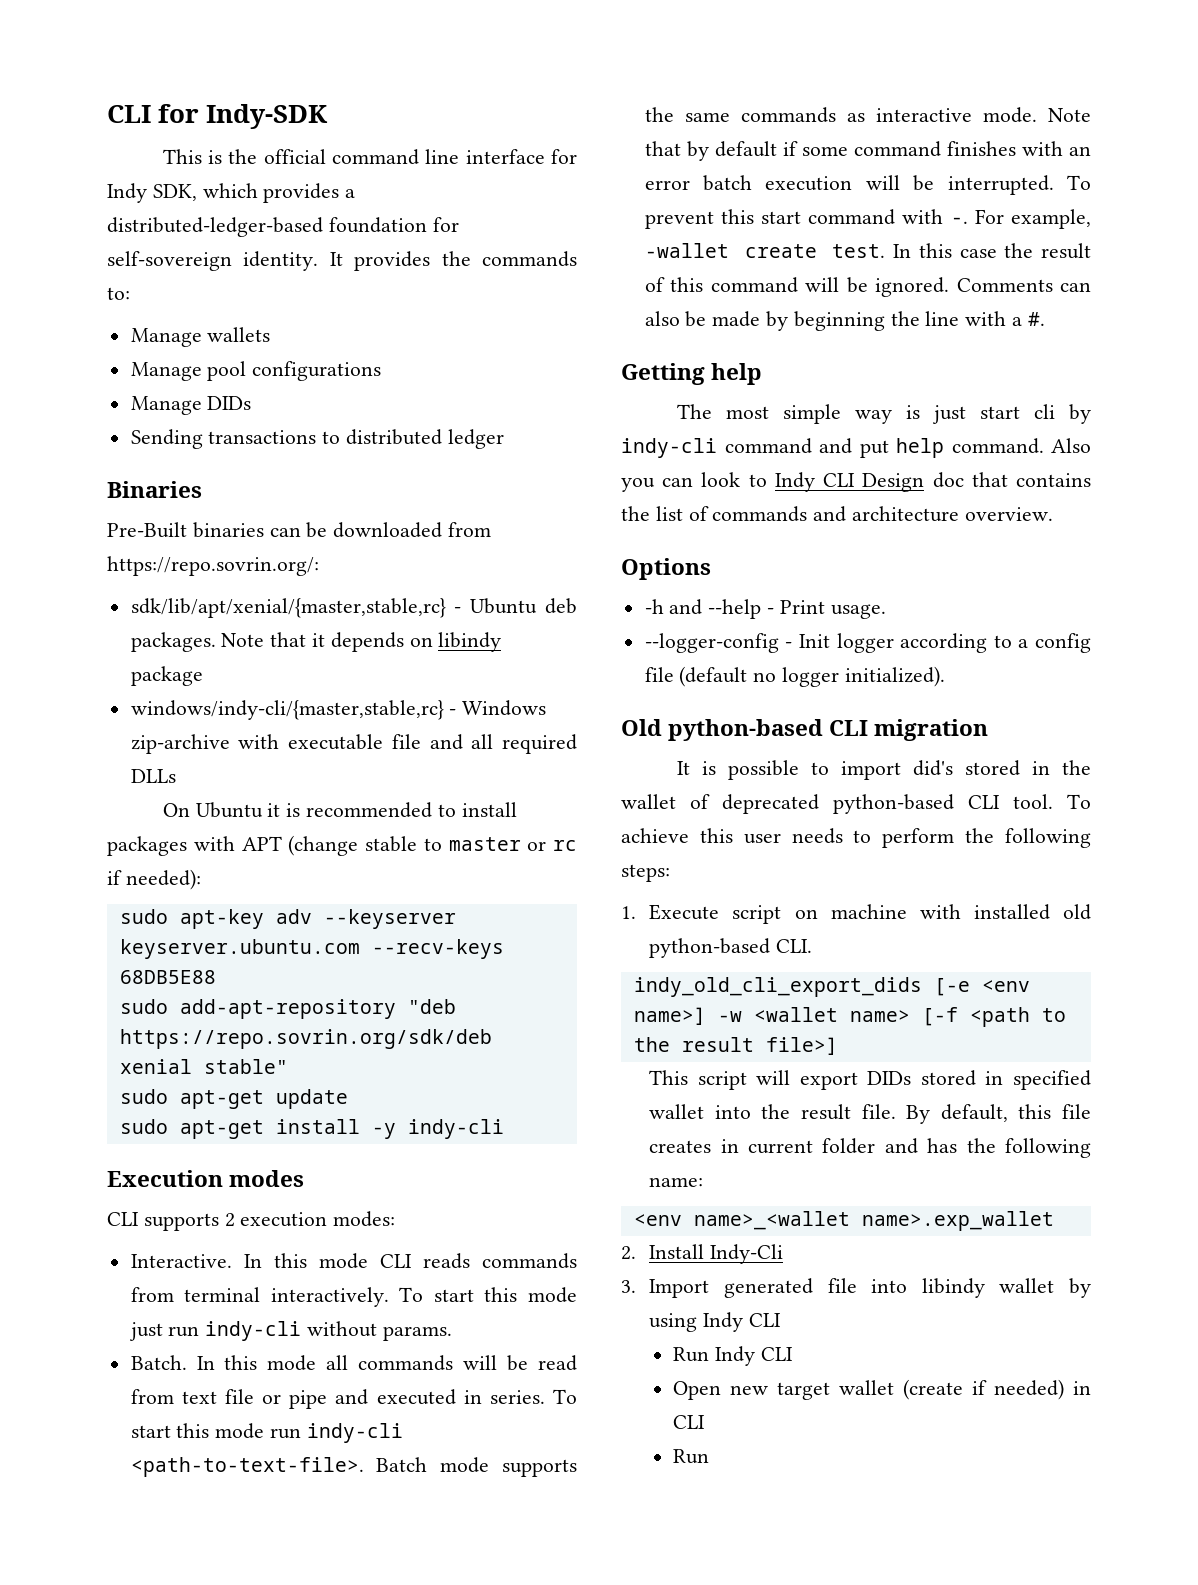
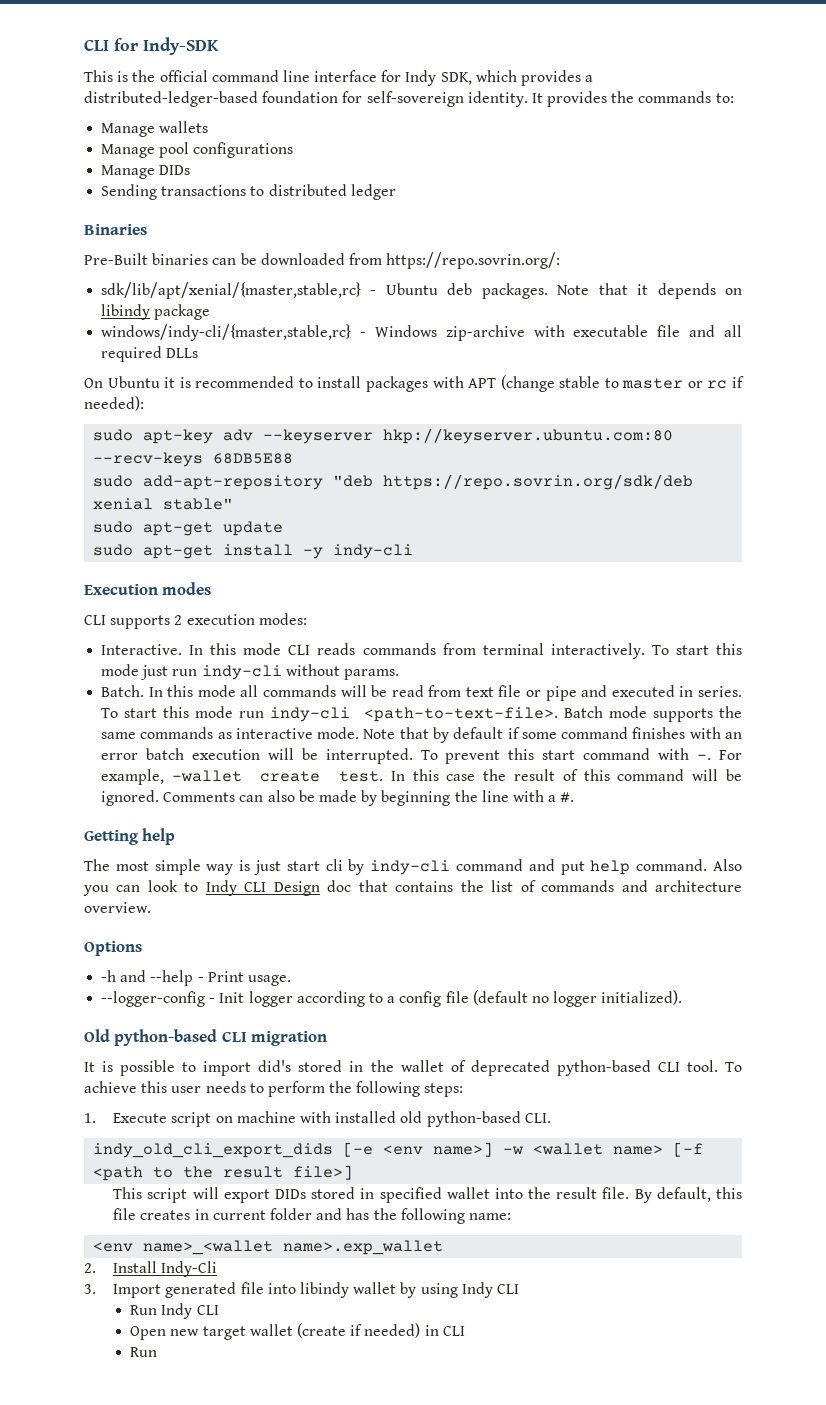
[119,939,360,959] keyserver.ubuntu.com -> [383,428,674,444] hkp://keyserver.ubuntu.com:80

